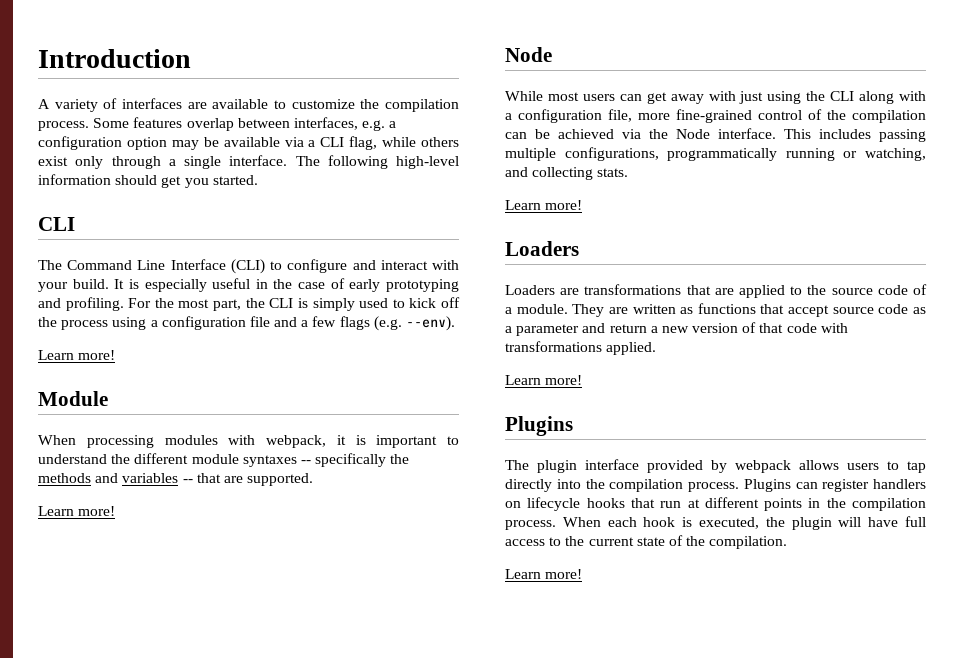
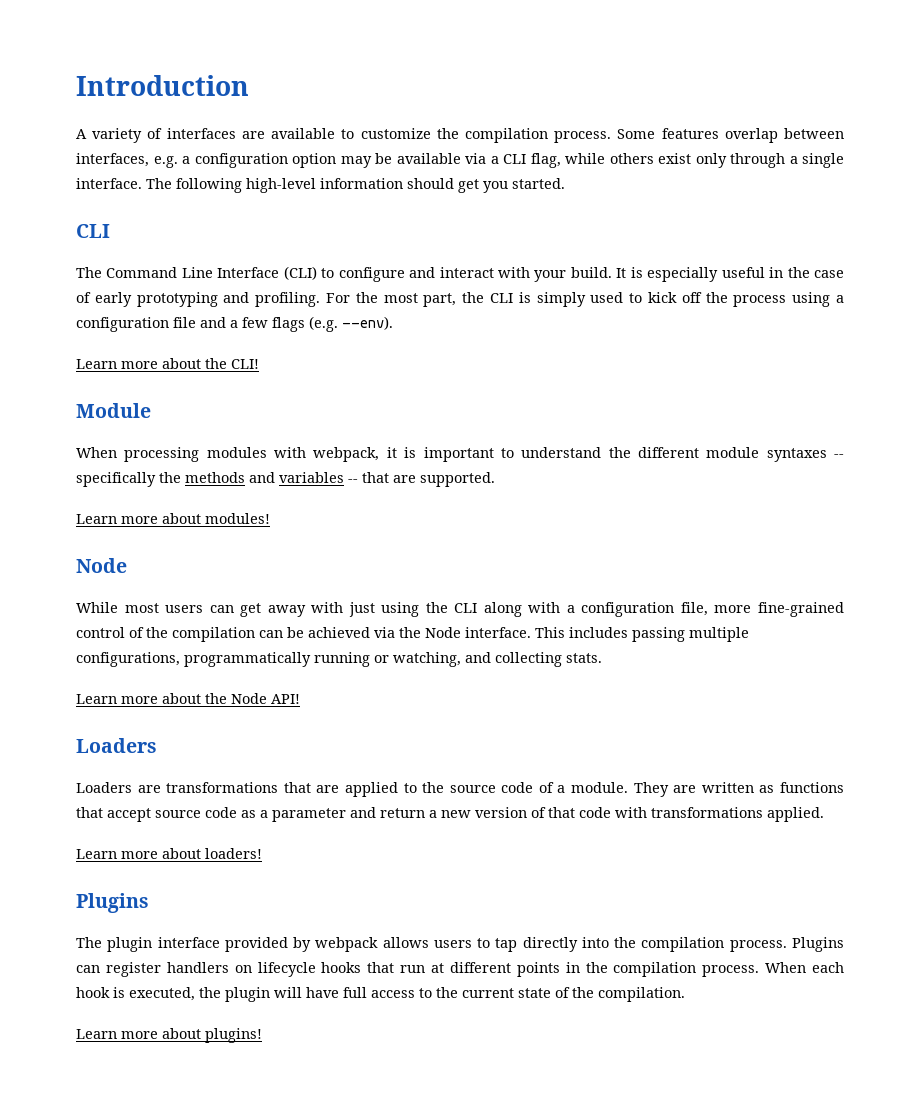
[78,350,116,360] more! -> [121,358,259,369] more about the CLI!
[78,506,116,516] more! -> [121,513,270,524] more about modules!
[545,200,583,210] more! -> [121,693,300,704] more about the Node API!
[545,375,583,385] more! -> [121,848,262,859] more about loaders!
[545,569,583,579] more! -> [121,1028,262,1043] more about plugins!

